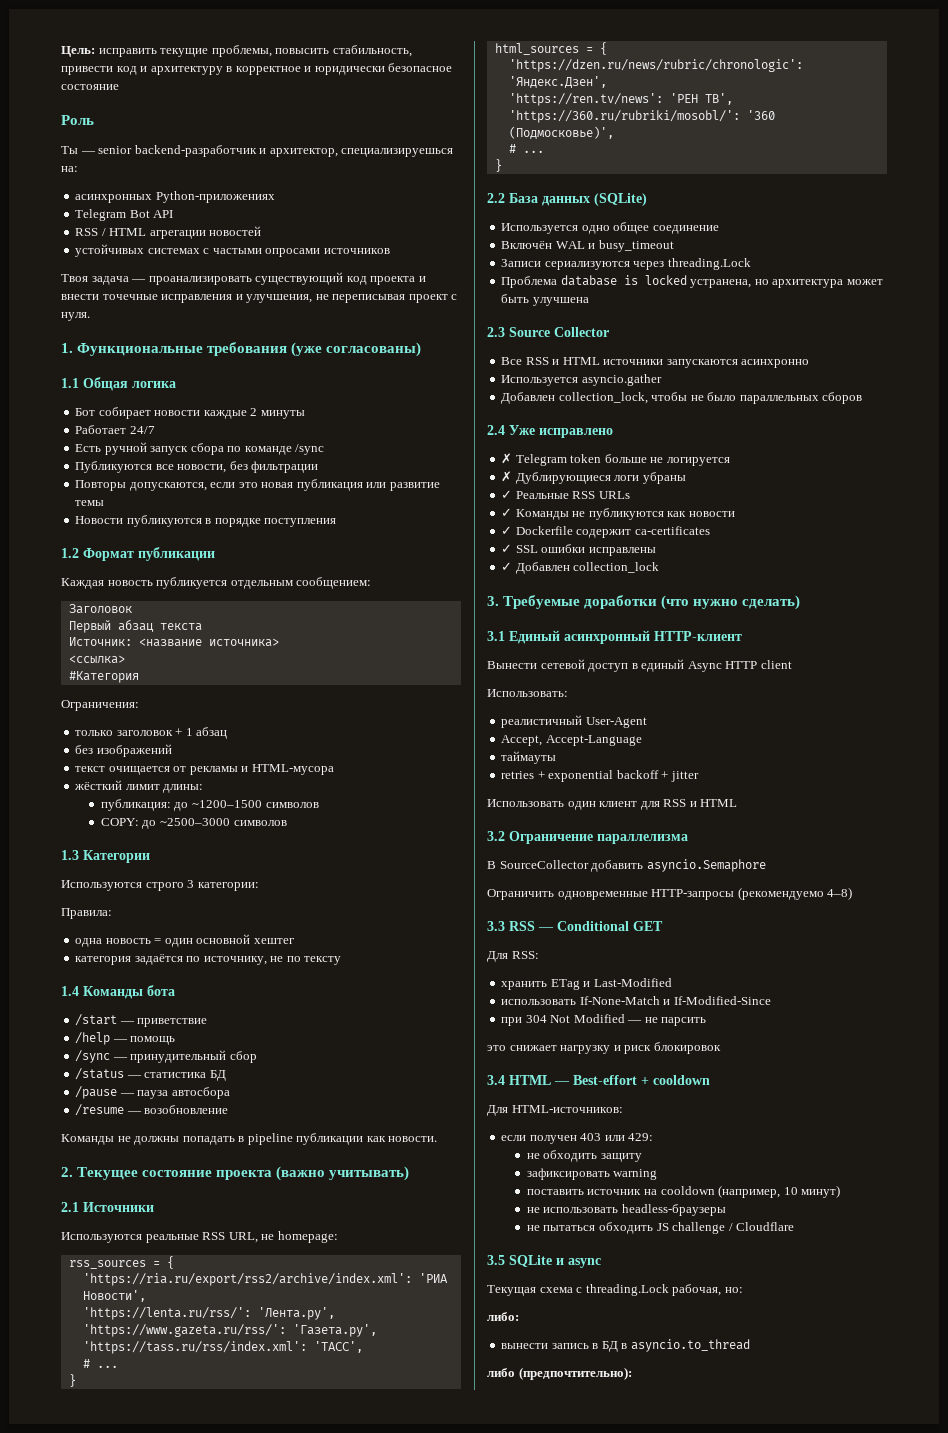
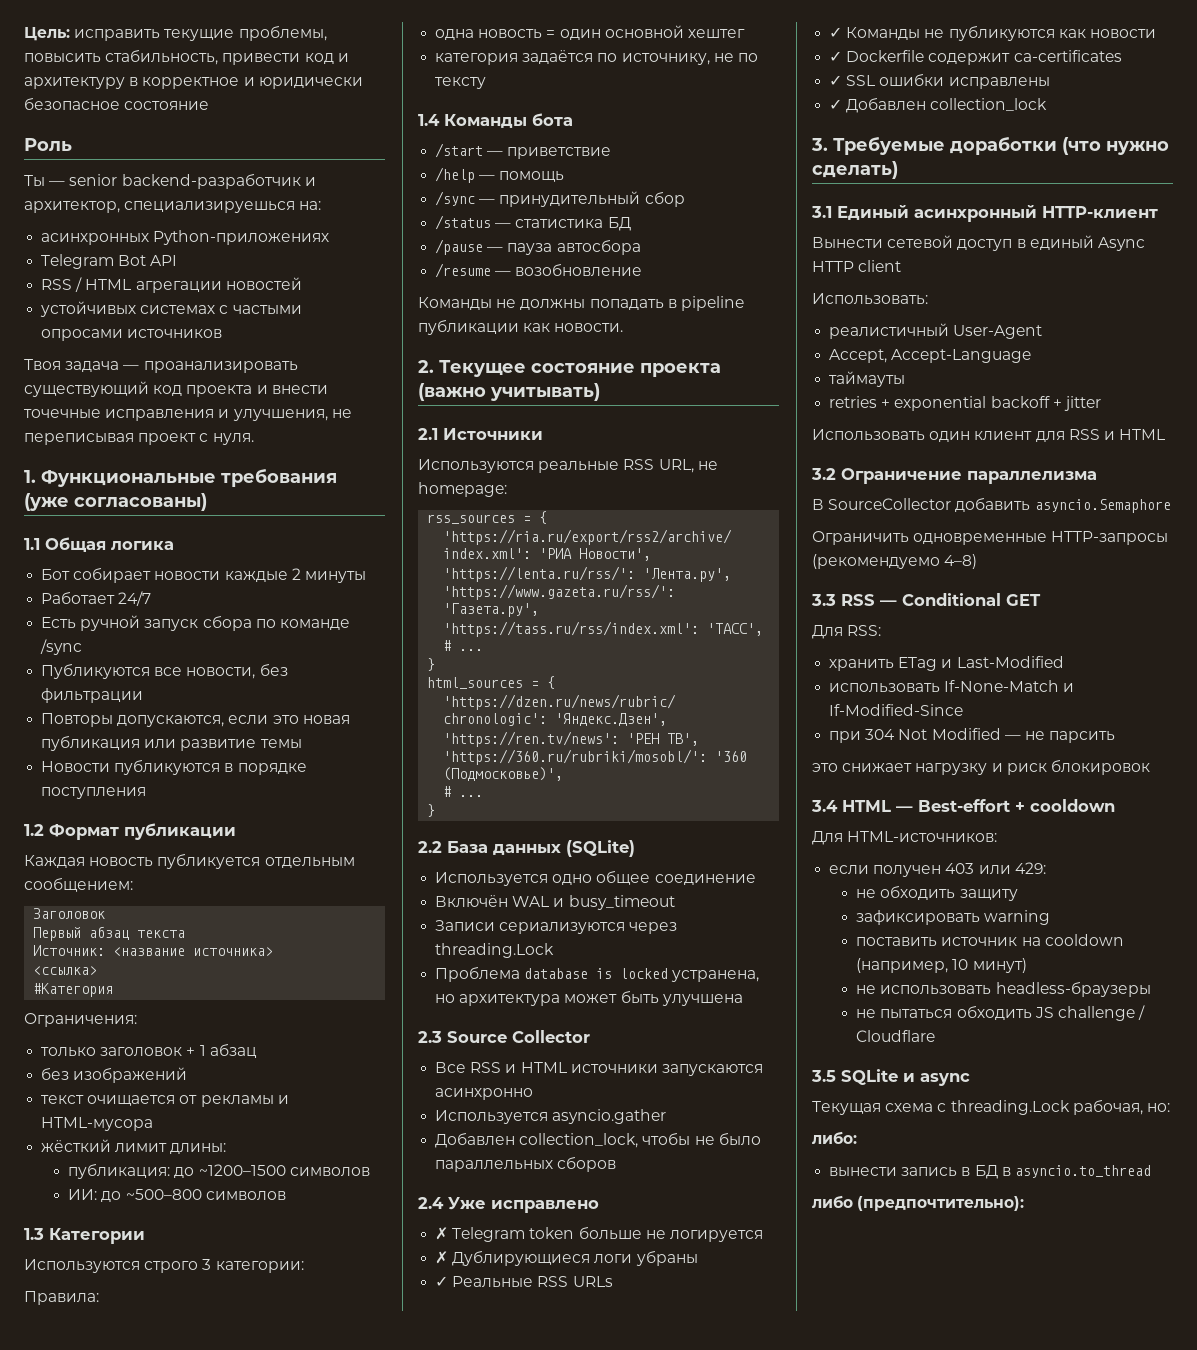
[100,818,230,829] COPY: до ~2500–3000 -> [68,1189,202,1202] ИИ: до ~500–800

